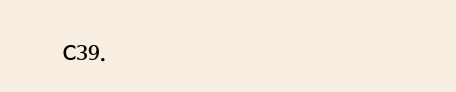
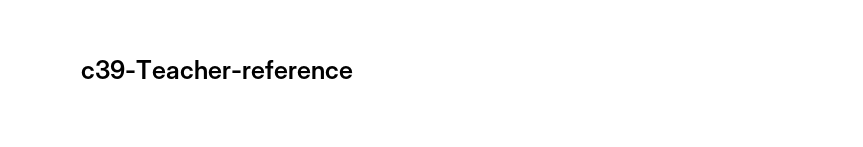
[63,45,106,62] C39. -> [81,60,353,79] c39-Teacher-reference

